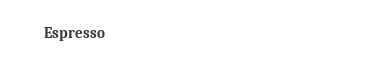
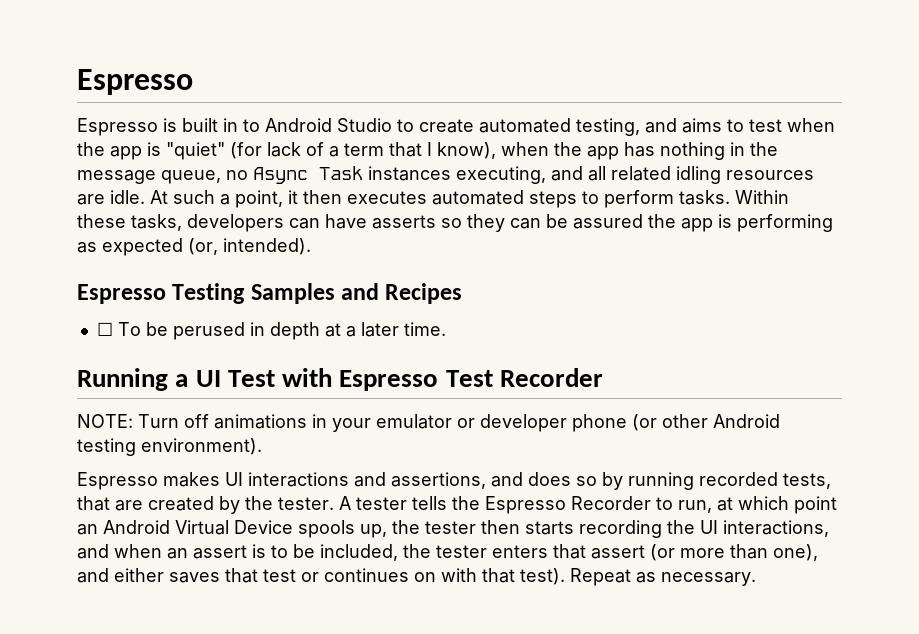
[44,27,105,41] Espresso -> [77,69,193,95] [77,118,835,136] [77,142,778,160] [77,166,814,184] [77,190,789,208] [77,214,833,232] [77,238,311,256] [77,283,463,304] [96,322,446,340] [77,368,604,391] [77,414,780,432] [77,438,262,456] [77,472,831,490] [77,496,837,514] [77,520,829,538] [77,544,818,561] [77,568,756,586] Espresso // Espresso is built in to Android Studio to create automated testing, and aims to test when the app is "quiet" (for lack of a term that I know), when the app has nothing in the message queue, no Async Task instances executing, and all related idling resources are idle. At such a point, it then executes automated steps to perform tasks. Within these tasks, developers can have asserts so they can be assured the app is performing as expected (or, intended). // Espresso Testing Samples and Recipes // ☐ To be perused in depth at a later time. // Running a UI Test with Espresso Test Recorder // NOTE: Turn off animations in your emulator or developer phone (or other Android testing environment). // Espresso makes UI interactions and assertions, and does so by running recorded tests, that are created by the tester. A tester tells the Espresso Recorder to run, at which point an Android Virtual Device spools up, the tester then starts recording the UI interactions, and when an assert is to be included, the tester enters that assert (or more than one), and either saves that test or continues on with that test). Repeat as necessary.

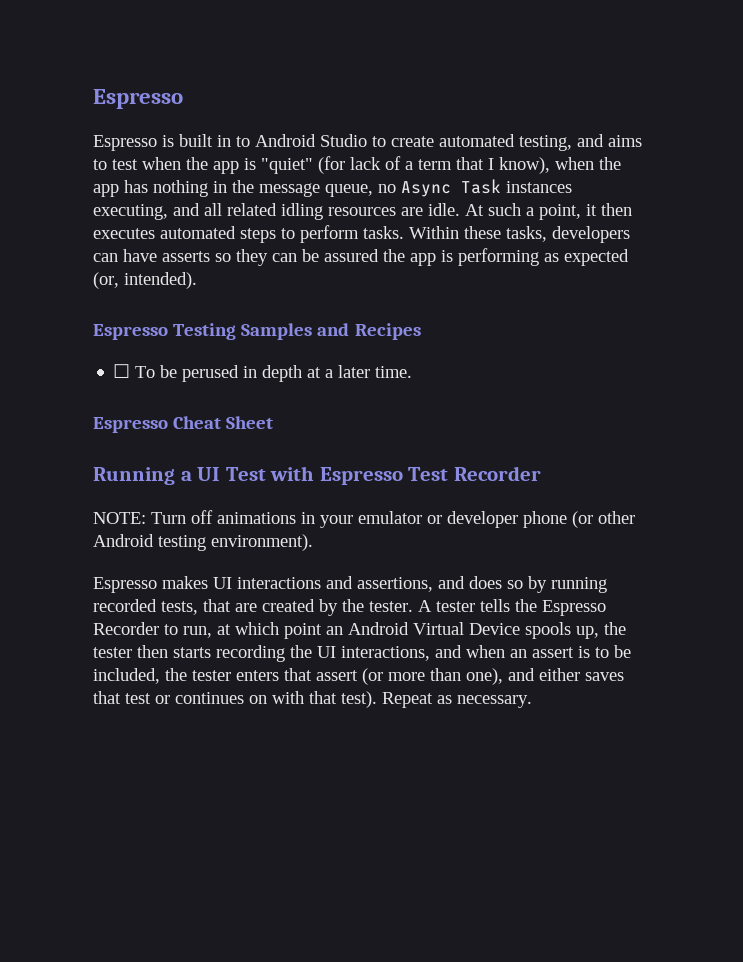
(446, 329) none -> [93,416,274,433] // Espresso Cheat Sheet

